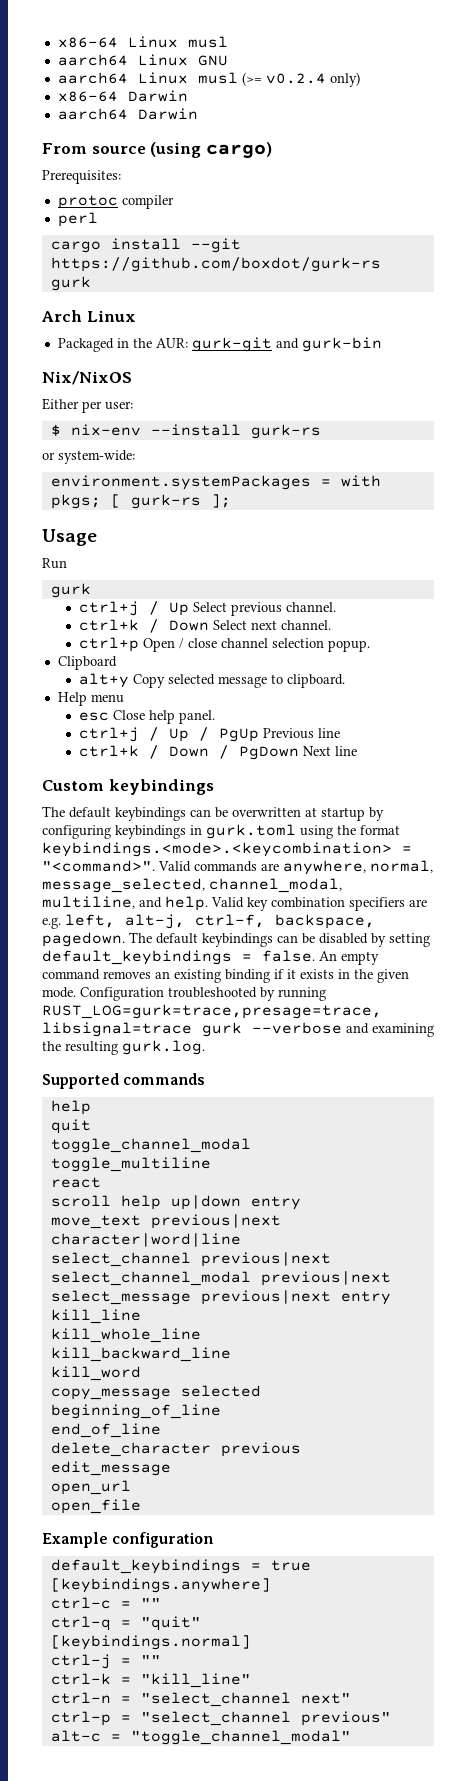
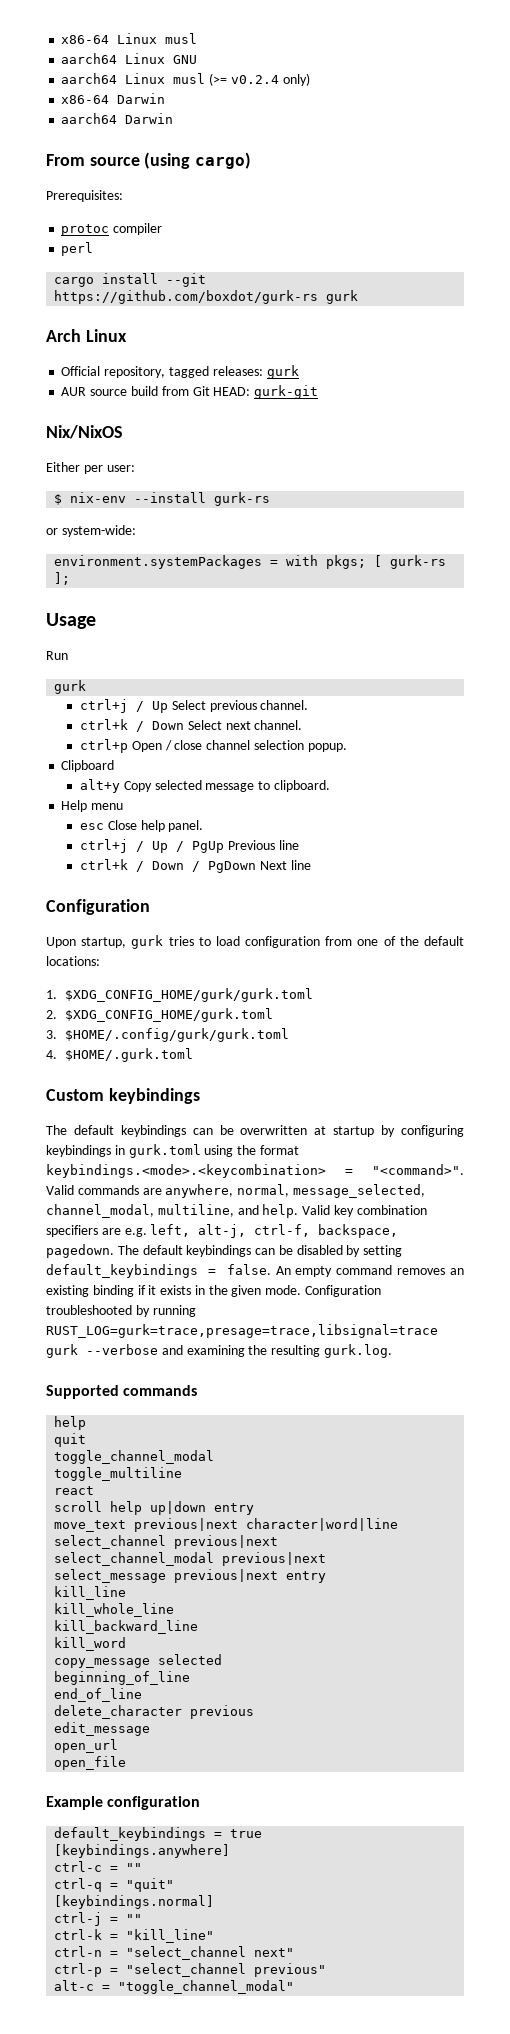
[57,338,188,352] Packaged in the AUR: -> [61,365,299,379] [61,386,251,396] Official repository, tagged releases: gurk // AUR source build from Git HEAD:
[275,337,382,352] and gurk-bin -> (319, 392) none
(357, 751) none -> [46,899,150,915] [46,935,465,949] [46,956,100,966] [46,988,313,1002] [46,1008,273,1022] [46,1028,289,1042] [46,1048,193,1062] // Configuration // Upon startup, gurk tries to load configuration from one of the default locations: // 1. $XDG_CONFIG_HOME/gurk/gurk.toml // 2. $XDG_CONFIG_HOME/gurk.toml // 3. $HOME/.config/gurk/gurk.toml // 4. $HOME/.gurk.toml

